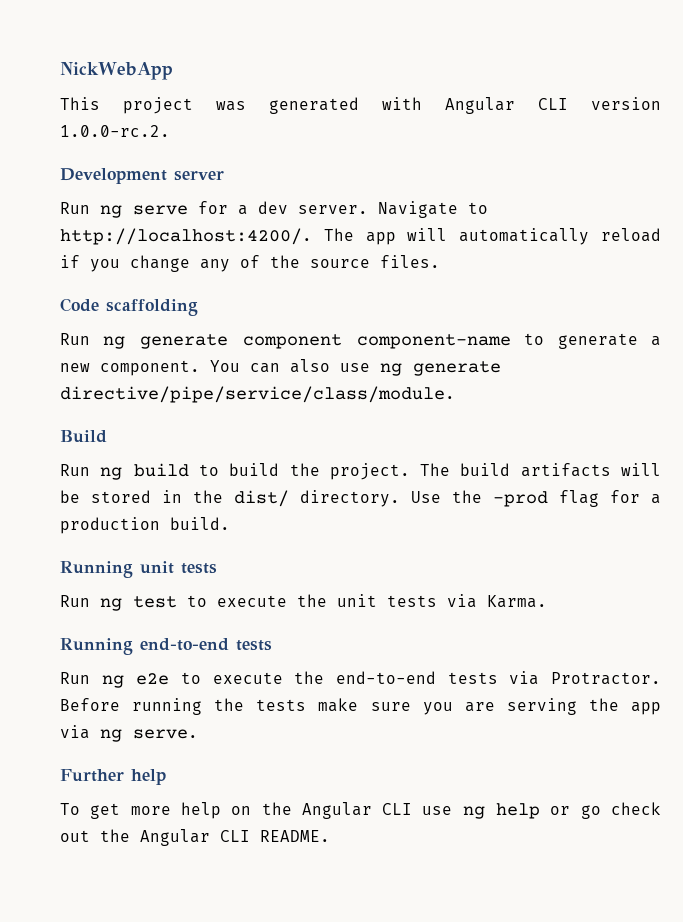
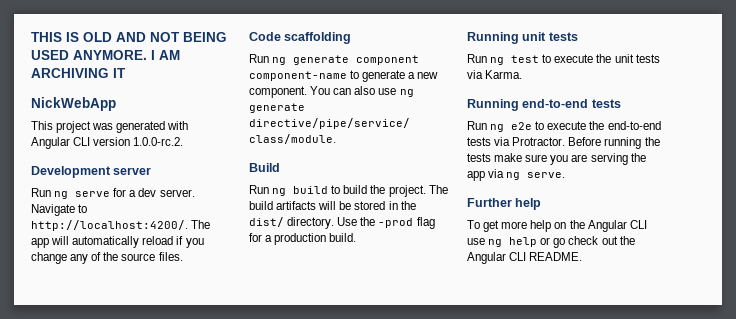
(60, 71) none -> [31,32,227,42] [31,50,180,60] [31,68,126,78] THIS IS OLD AND NOT BEING USED ANYMORE. I AM ARCHIVING IT //

